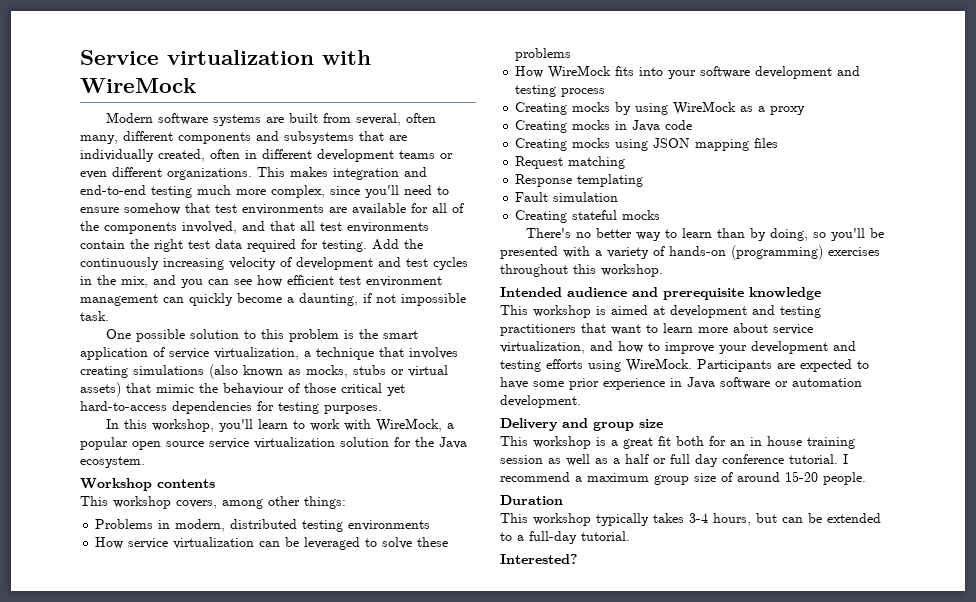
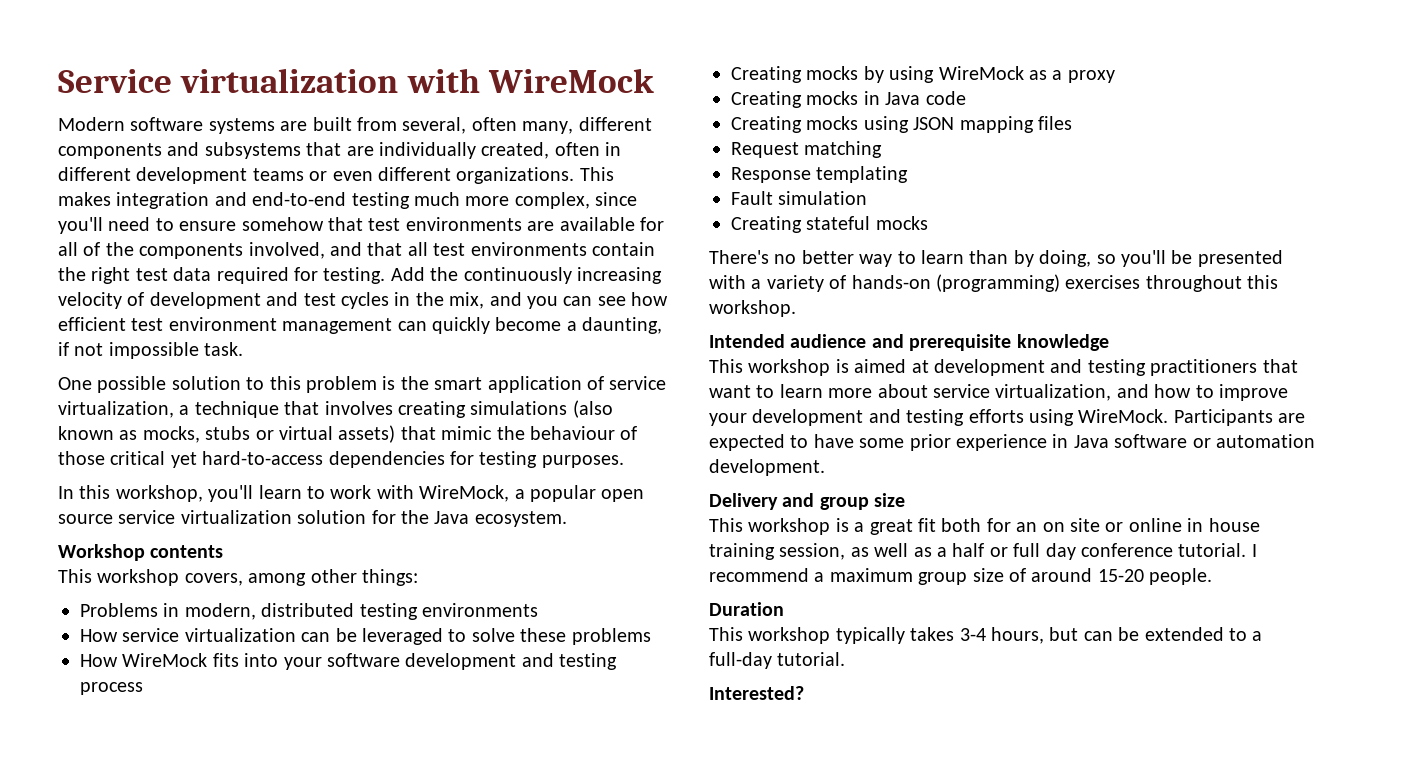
(745, 443) none -> [1042,518,1182,532] on site or online
[500,455,543,464] session -> [779,543,846,560] session,

